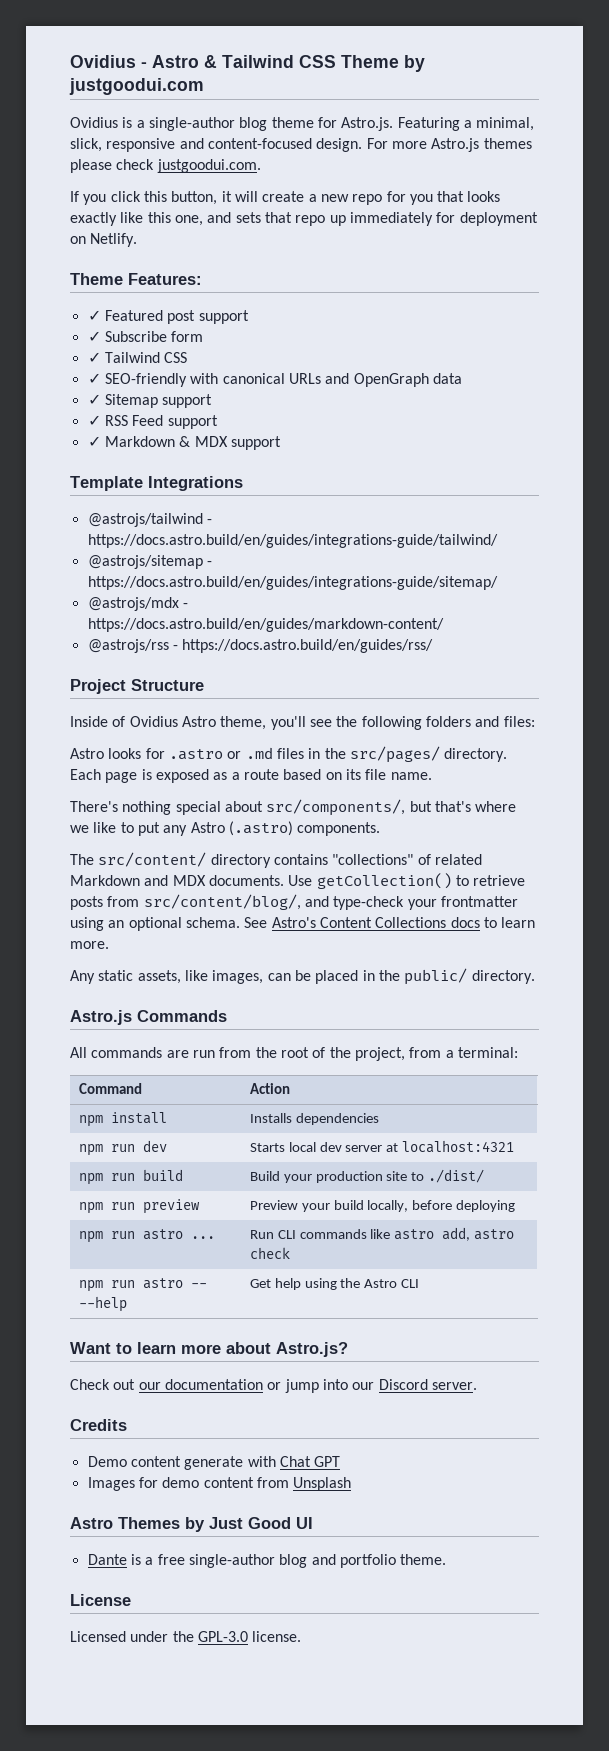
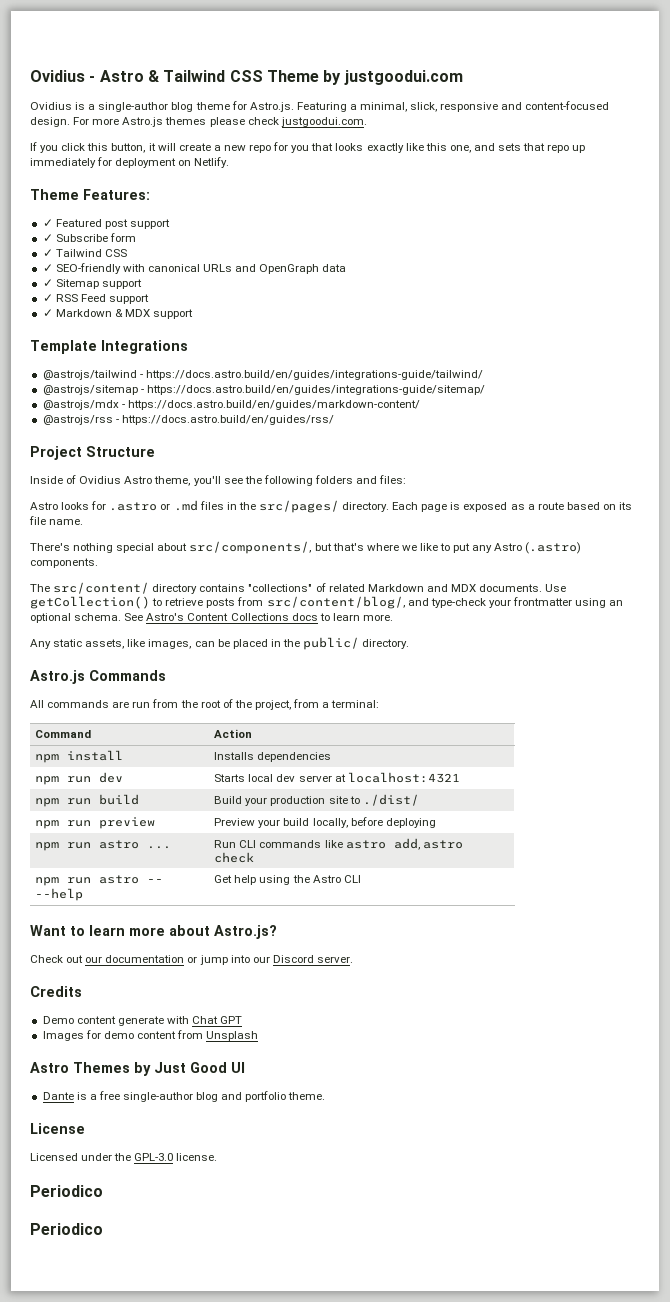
(302, 1636) none -> [30,1185,103,1197] [30,1223,103,1235] // Periodico // Periodico

